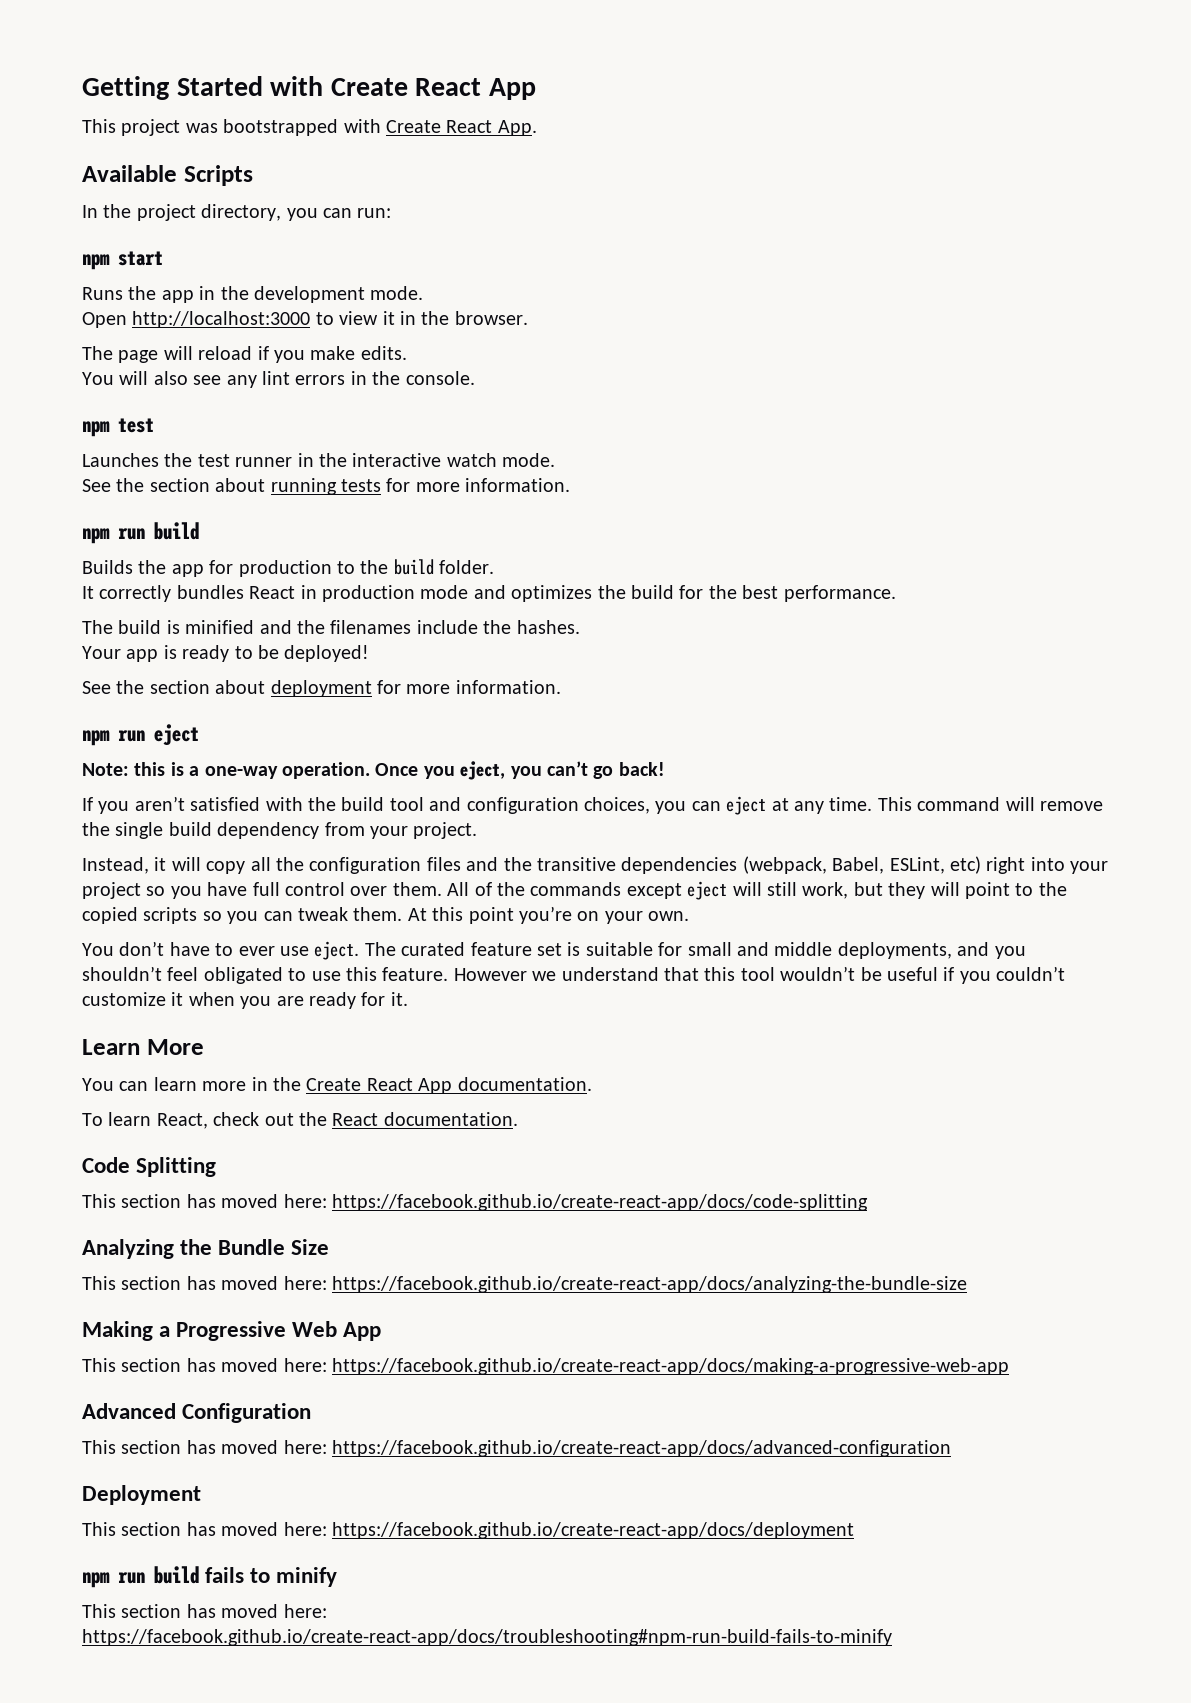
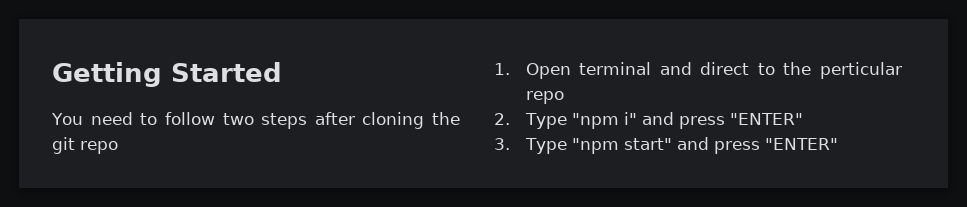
[270,76,536,100] [82,119,537,136] [82,165,253,186] [82,204,392,221] [82,251,163,270] [82,286,424,303] [82,311,528,328] [82,346,407,363] [82,371,475,388] [82,418,154,437] [82,453,556,467] [82,478,571,495] [82,522,199,544] [82,559,495,577] [82,585,896,602] [82,620,580,634] [82,645,370,662] [82,680,561,697] [82,724,199,746] [82,761,665,780] [82,796,1103,815] [82,822,478,839] [82,856,1109,874] [82,881,1067,900] [82,906,690,924] [82,941,1026,960] [82,966,1066,984] [82,992,408,1009] [82,1039,204,1055] [82,1077,592,1094] [82,1112,518,1129] [82,1157,217,1177] [82,1194,868,1211] [82,1239,330,1259] [82,1276,967,1293] [82,1321,382,1341] [82,1358,1009,1375] [82,1403,312,1423] [82,1440,951,1457] [82,1485,201,1505] [82,1522,854,1539] [82,1566,338,1588] [82,1604,327,1618] [82,1629,892,1646] with Create React App // This project was bootstrapped with Create React App. // Available Scripts // In the project directory, you can run: // npm start // Runs the app in the development mode. // Open http://localhost:3000 to view it in the browser. // The page will reload if you make edits. // You will also see any lint errors in the console. // npm test // Launches the test runner in the interactive watch mode. // See the section about running tests for more information. // npm run build // Builds the app for production to the build folder. // It correctly bundles React in production mode and optimizes the build for the best performance. // The build is minified and the filenames include the hashes. // Your app is ready to be deployed! // See the section about deployment for more information. // npm run eject // Note: this is a one-way operation. Once you eject, you can’t go back! // If you aren’t satisfied with the build tool and configuration choices, you can eject at any time. This command will remove the single build dependency from your project. // Instead, it will copy all the configuration files and the transitive dependencies (webpack, Babel, ESLint, etc) right into your project so you have full control over them. All of the commands except eject will still work, but they will point to the copied scripts so you can tweak them. At this point you’re on your own. // You don’t have to ever use eject. The curated feature set is suitable for small and middle deployments, and you shouldn’t feel obligated to use this feature. However we understand that this tool wouldn’t be useful if you couldn’t customize it when you are ready for it. // Learn More // You can learn more in the Create React App documentation. // To learn React, check out the React documentation. // Code Splitting // This section has moved here: https://facebook.github.io/create-react-app/docs/code-splitting // Analyzing the Bundle Size // This section has moved here: https://facebook.github.io/create-react-app/docs/analyzing-the-bundle-size // Making a Progressive Web App // This section has moved here: https://facebook.github.io/create-react-app/docs/making-a-progressive-web-app // Advanced Configuration // This section has moved here: https://facebook.github.io/create-react-app/docs/advanced-configuration // Deployment // This section has moved here: https://facebook.github.io/create-react-app/docs/deployment // npm run build fails to minify // This section has moved here: https://facebook.github.io/create-react-app/docs/troubleshooting#npm-run-build-fails-to-minify -> [51,112,460,129] [52,137,118,154] [494,62,902,79] [525,91,564,104] [494,112,803,129] [494,137,838,154] // You need to follow two steps after cloning the git repo // 1. Open terminal and direct to the perticular repo // 2. Type "npm i" and press "ENTER" // 3. Type "npm start" and press "ENTER"

